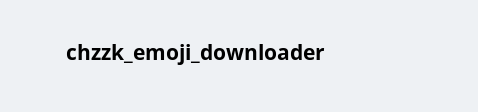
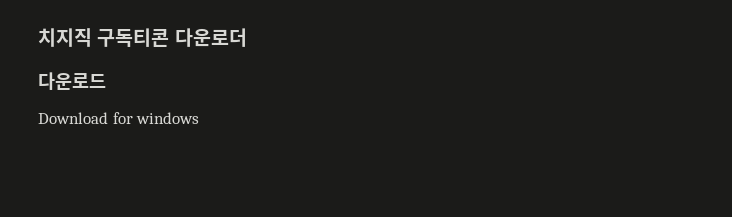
[66,44,325,65] chzzk_emoji_downloader -> [38,28,247,47] [38,72,106,90] [38,112,200,124] 치지직 구독티콘 다운로더 // 다운로드 // Download for windows

